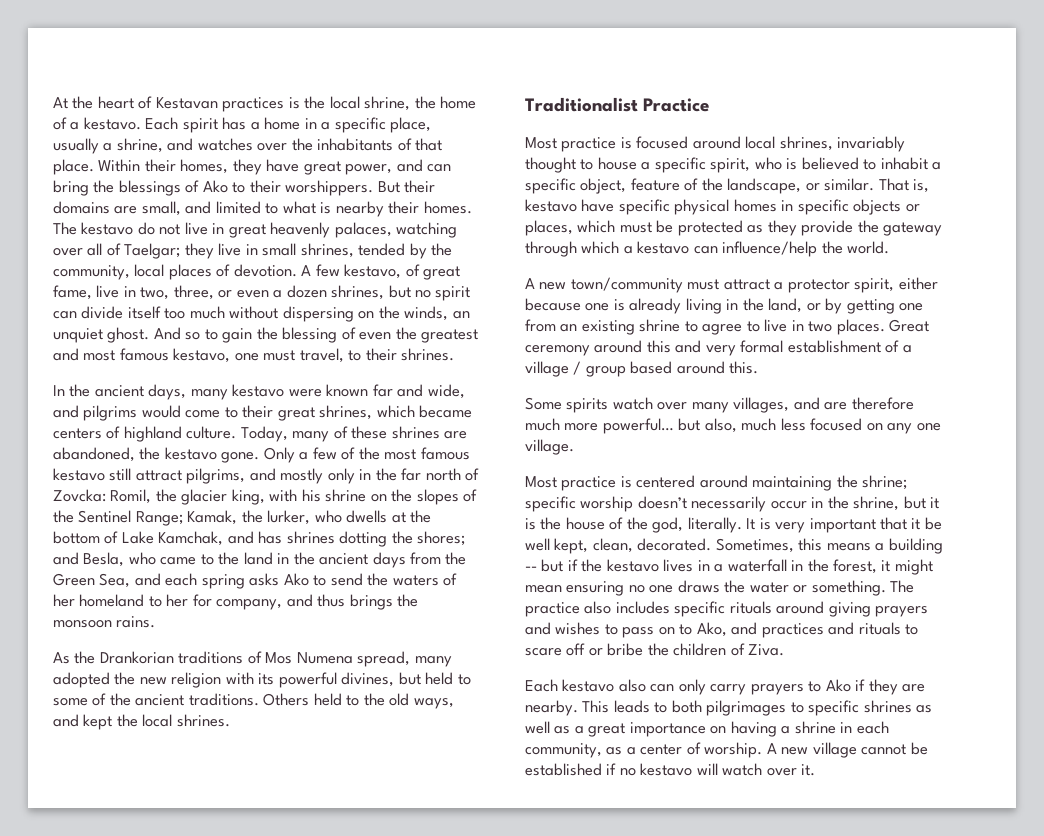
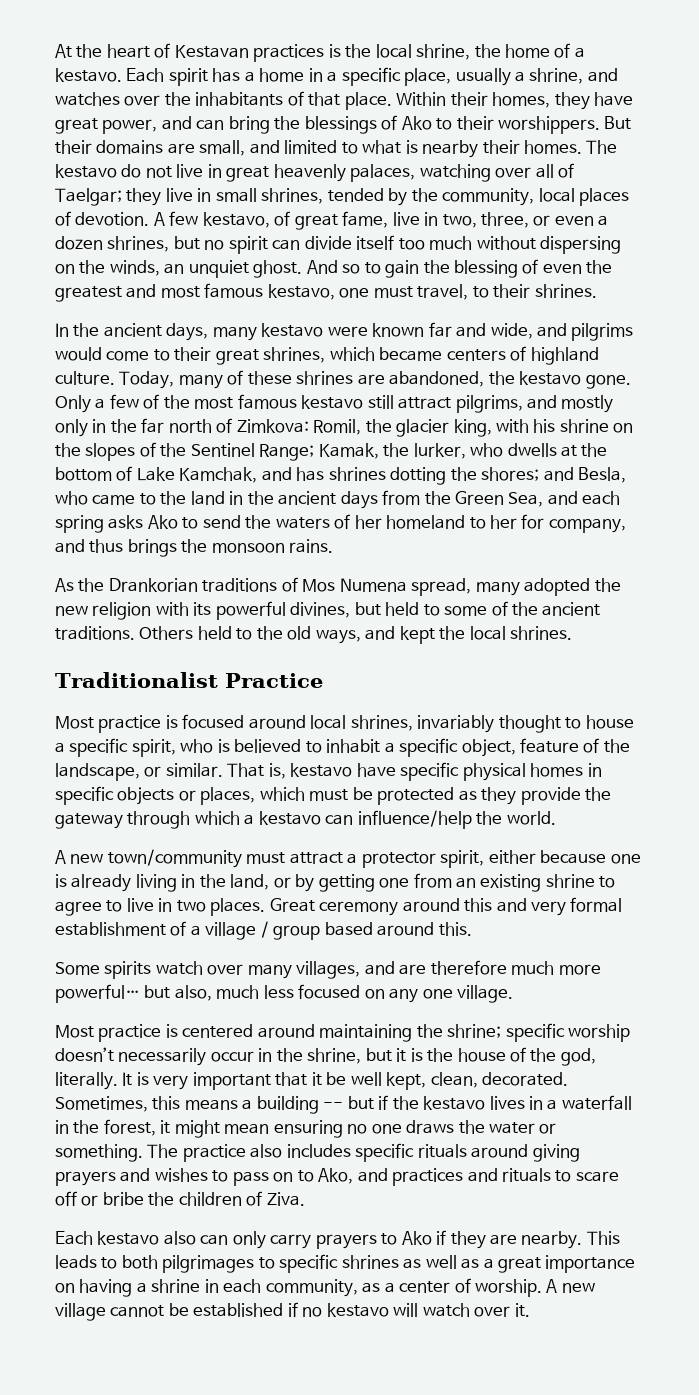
[53,489,106,502] Zovcka: -> [236,419,309,433] Zimkova:

